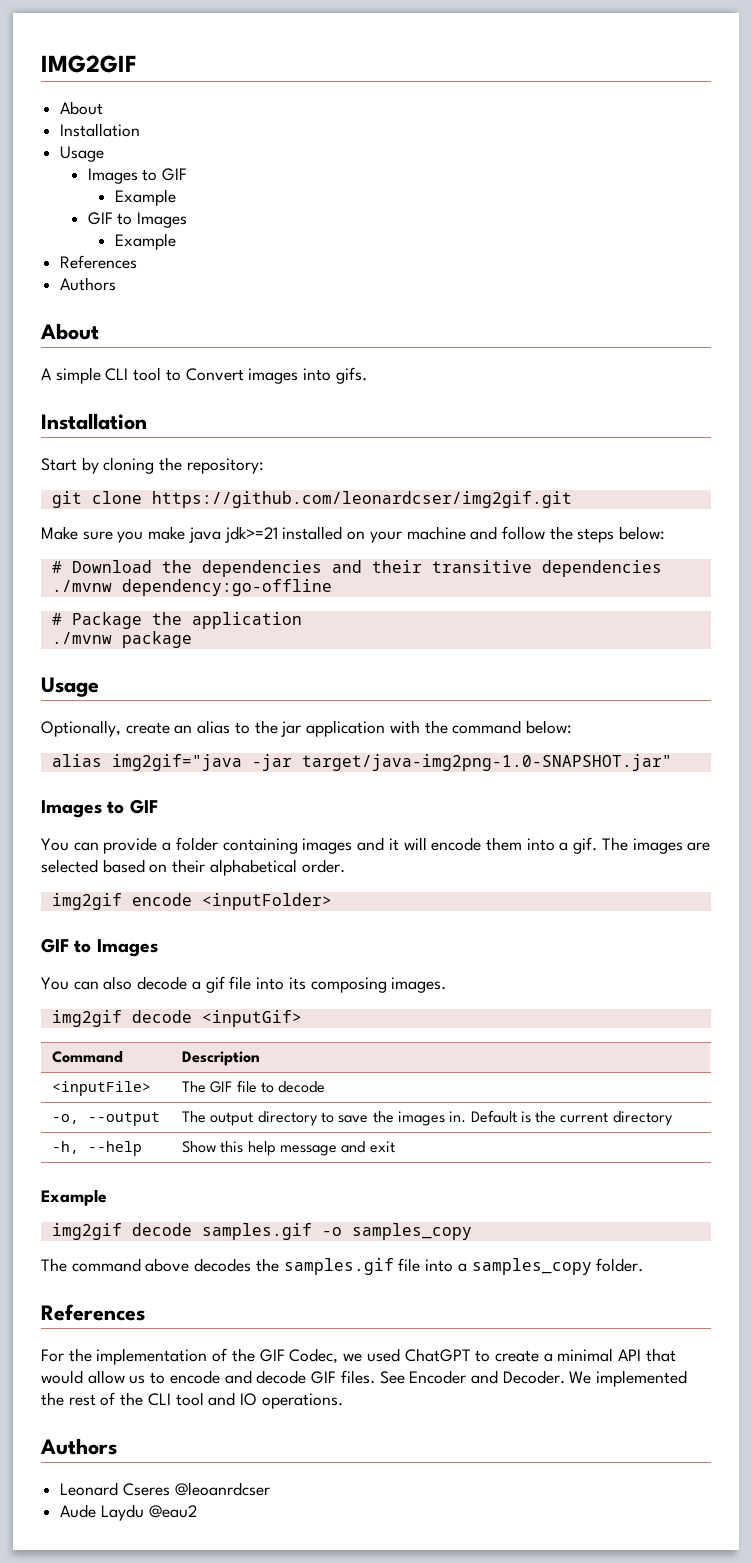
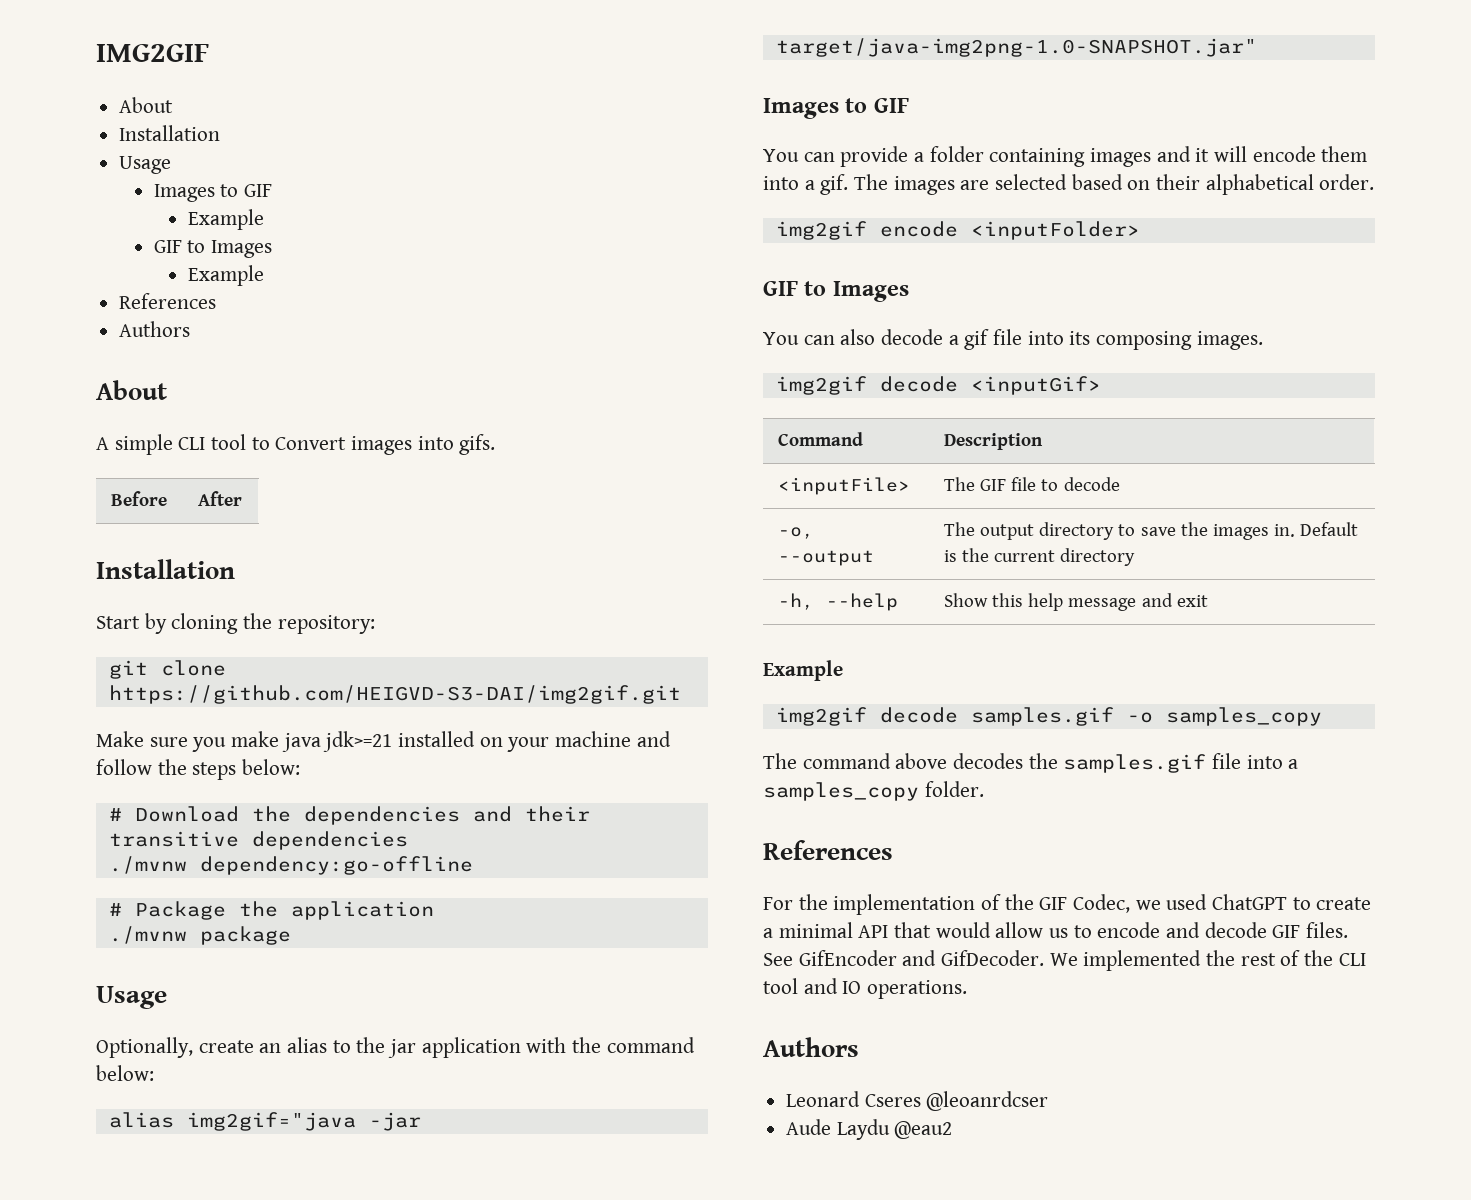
(367, 375) none -> [111,491,168,506] [198,491,243,506] // Before | After
[151,491,572,508] https://github.com/leonardcser/img2gif.git -> [108,685,681,704] https://github.com/HEIGVD-S3-DAI/img2gif.git
[409,1370,565,1384] Encoder and Decoder. -> [798,950,1045,966] GifEncoder and GifDecoder.

